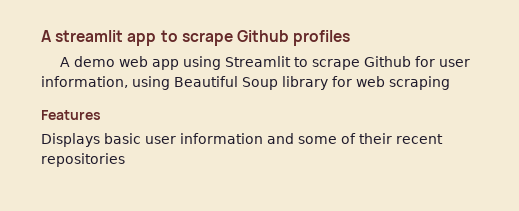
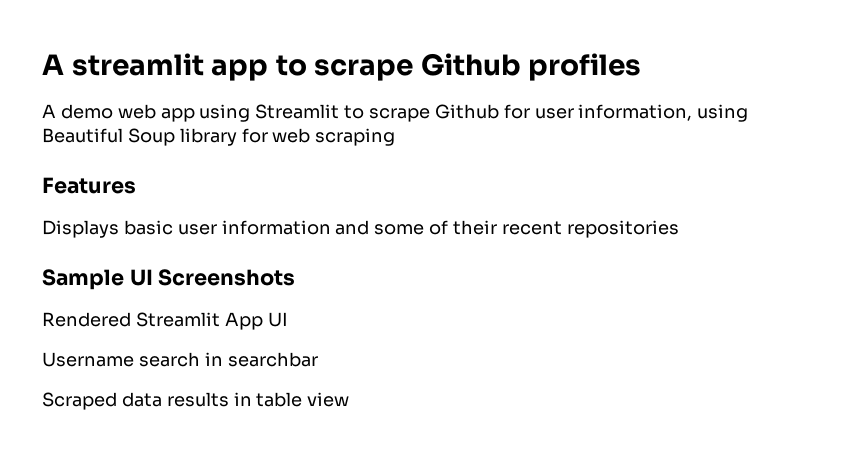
(125, 160) none -> [42,269,296,290] [42,312,288,330] [42,352,318,367] [42,392,350,410] // Sample UI Screenshots // Rendered Streamlit App UI // Username search in searchbar // Scraped data results in table view

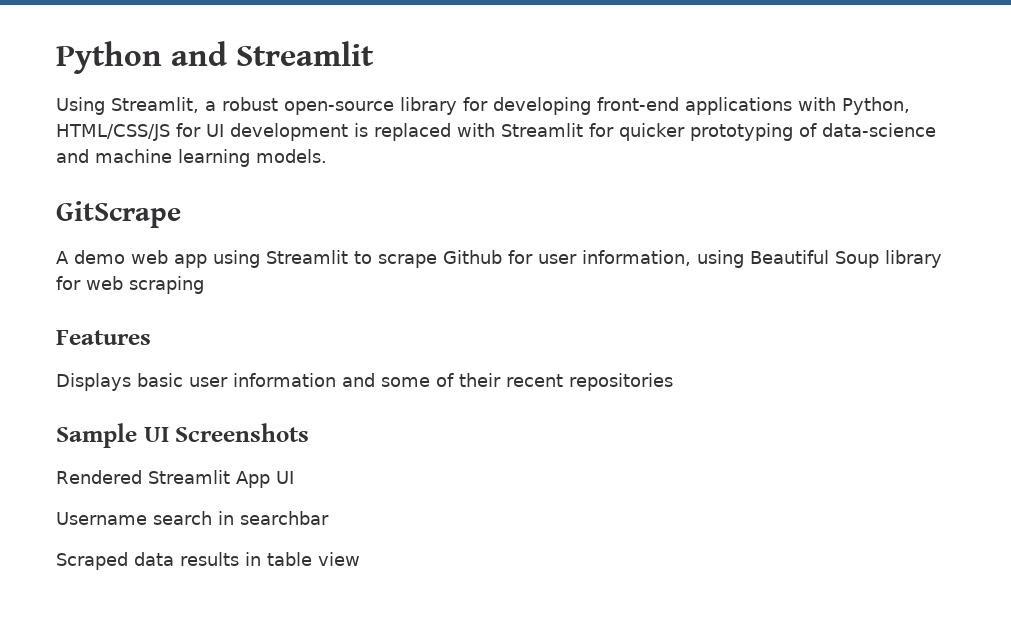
[42,53,642,81] A streamlit app to scrape Github profiles -> [56,41,374,74] [56,97,910,115] [56,123,936,141] [56,149,327,167] [56,201,181,228] Python and Streamlit // Using Streamlit, a robust open-source library for developing front-end applications with Python, HTML/CSS/JS for UI development is replaced with Streamlit for quicker prototyping of data-science and machine learning models. // GitScrape

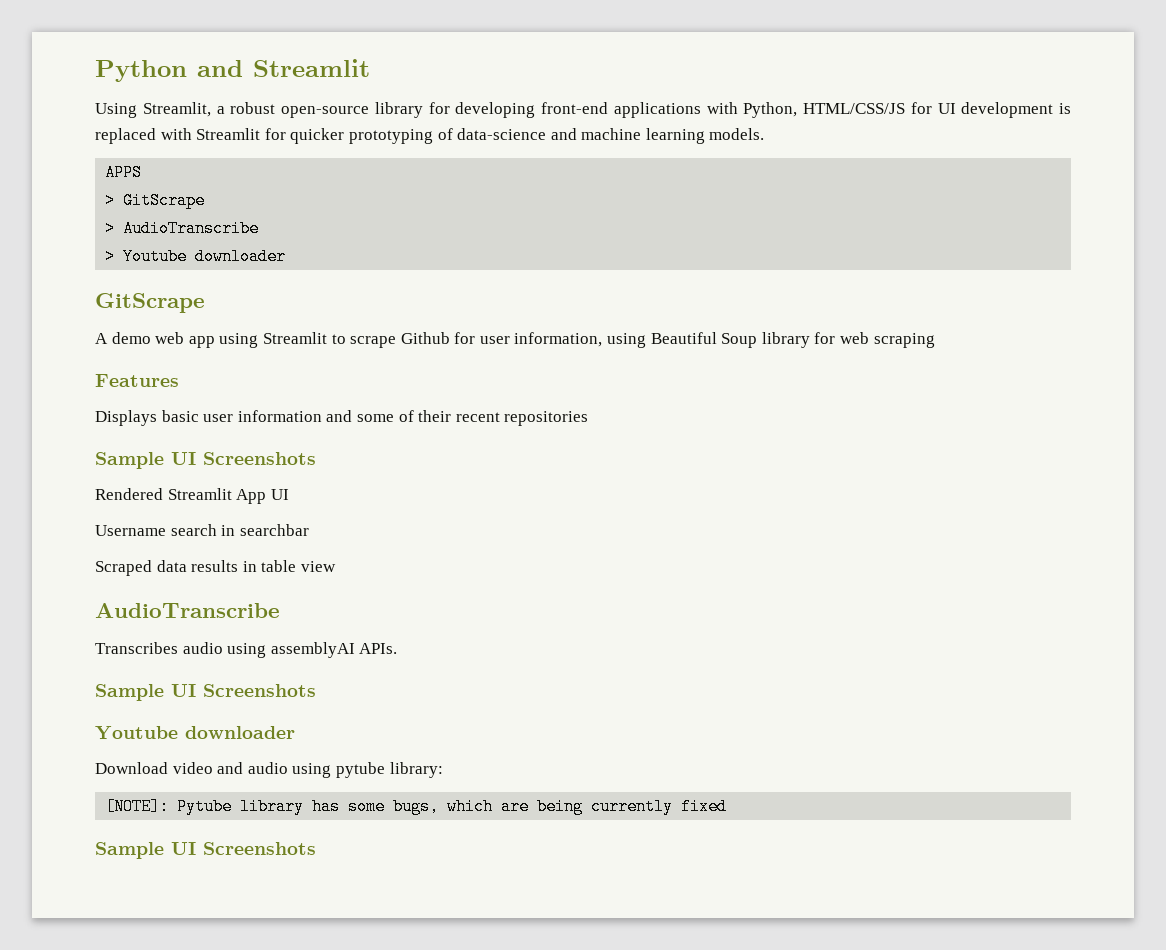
(327, 156) none -> [105,164,143,181] [105,192,206,209] [105,220,260,237] [105,248,287,265] // APPS // > GitScrape // > AudioTranscribe // > Youtube downloader
(360, 559) none -> [95,603,280,618] [95,642,398,658] [95,684,316,701] [95,726,295,740] [95,762,443,778] [105,798,728,815] [95,842,316,859] // AudioTranscribe // Transcribes audio using assemblyAI APIs. // Sample UI Screenshots // Youtube downloader // Download video and audio using pytube library: // [NOTE]: Pytube library has some bugs, which are being currently fixed // Sample UI Screenshots

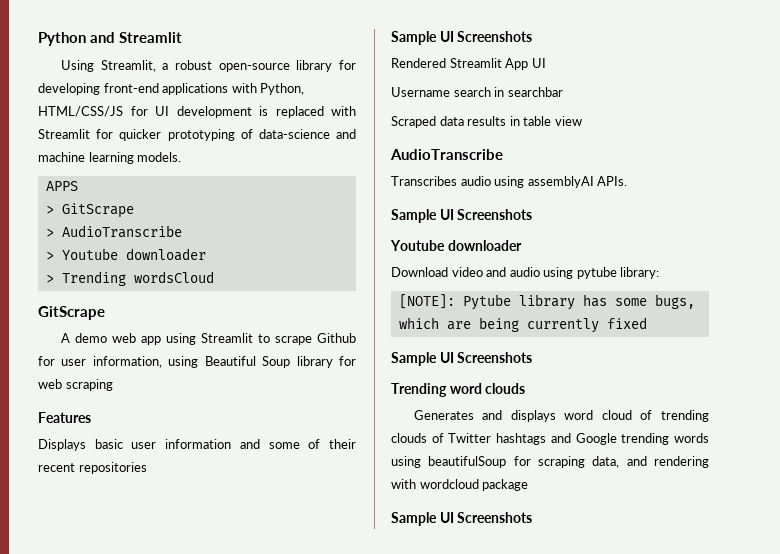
(287, 256) none -> [45,271,214,286] // > Trending wordsCloud
(316, 848) none -> [391,383,526,397] [413,410,709,422] [391,433,709,445] [391,456,709,468] [391,479,529,491] [391,512,533,526] // Trending word clouds // Generates and displays word cloud of trending clouds of Twitter hashtags and Google trending words using beautifulSoup for scraping data, and rendering with wordcloud package // Sample UI Screenshots

